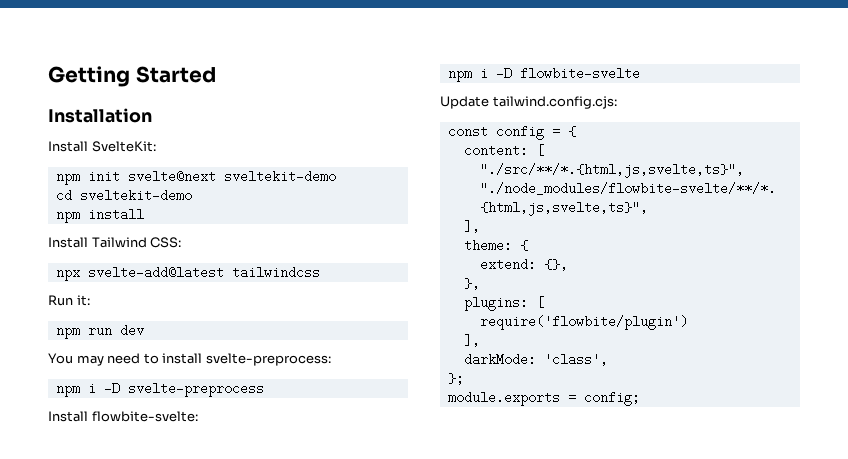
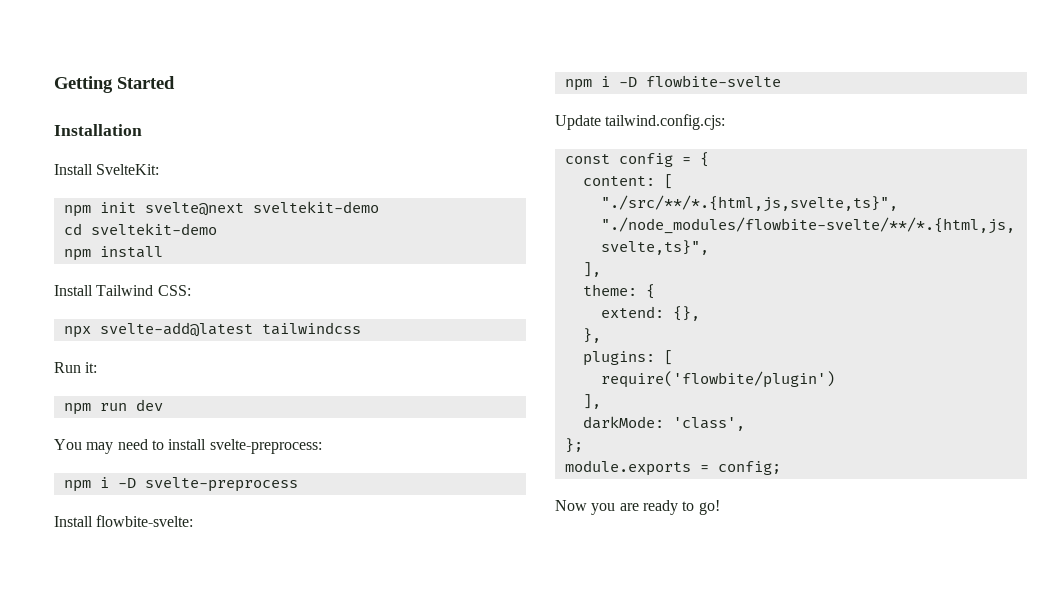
(640, 398) none -> [555,500,720,515] // Now you are ready to go!

